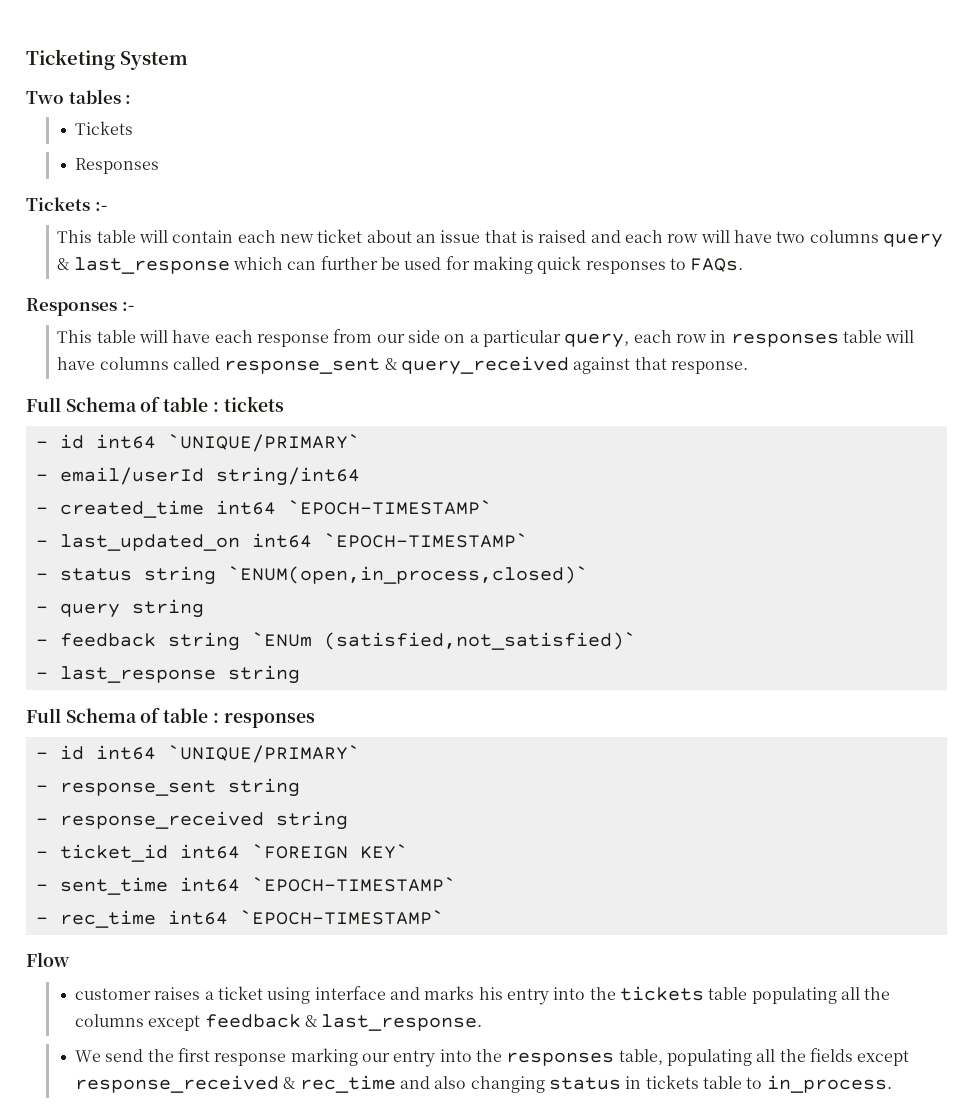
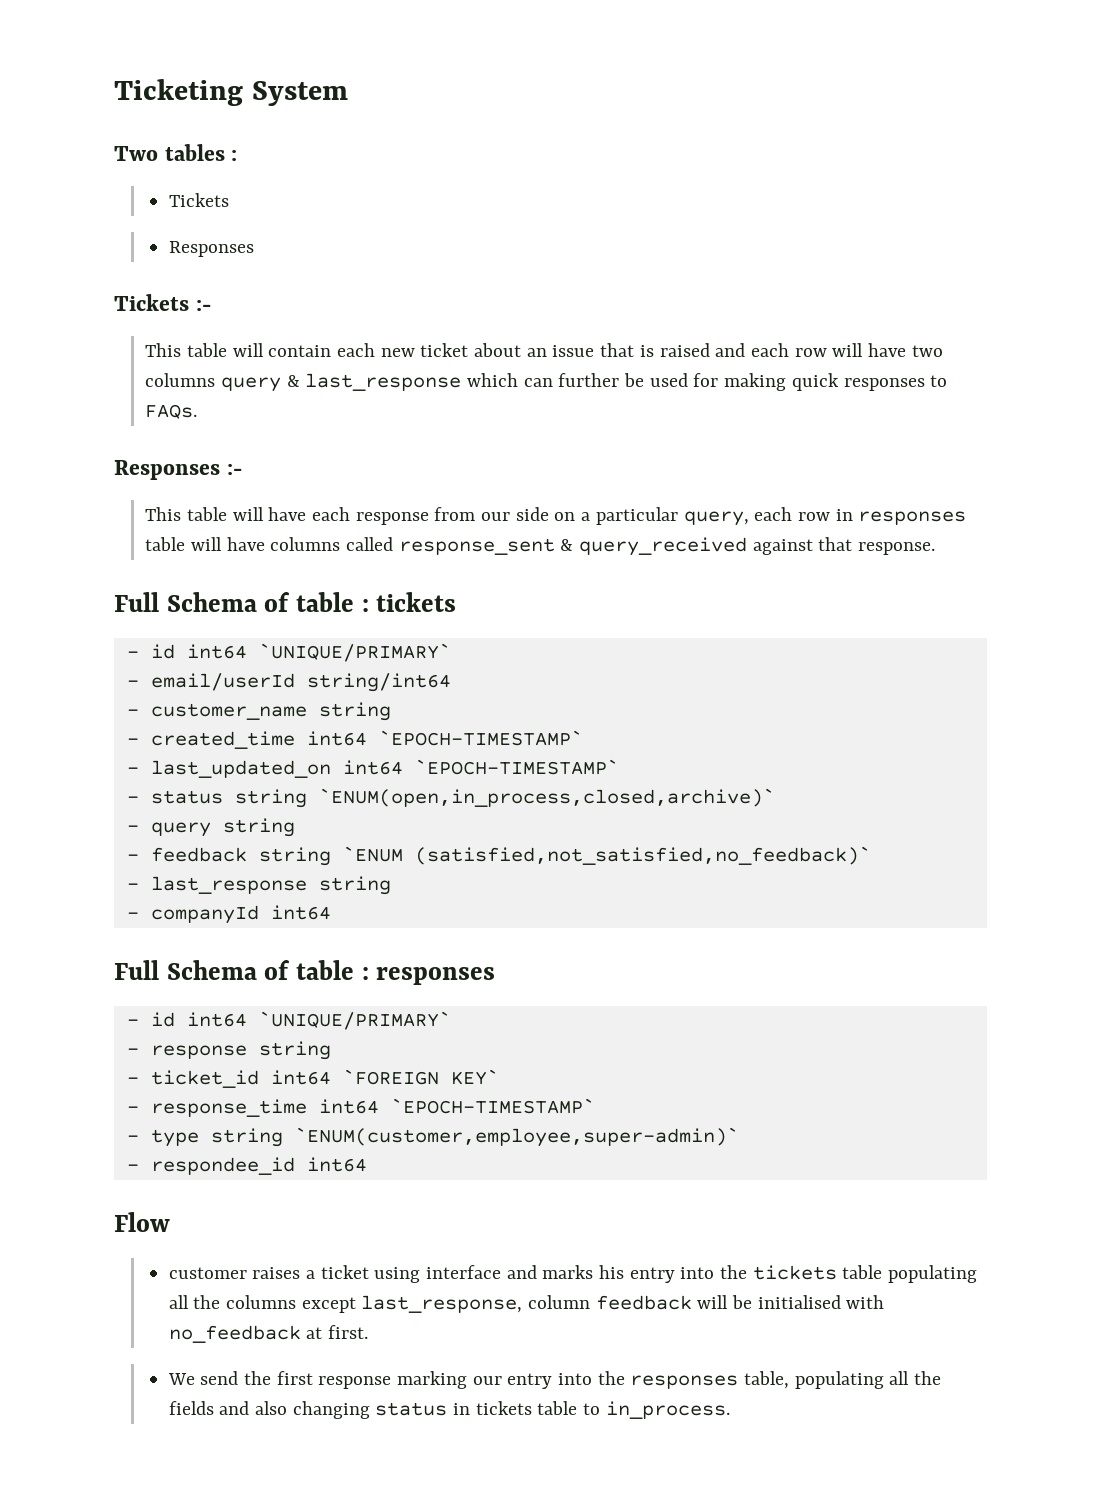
(360, 476) none -> [126,702,391,721] // - customer_name string
[227,566,588,584] `ENUM(open,in_process,closed)` -> [318,788,775,807] `ENUM(open,in_process,closed,archive)`
[251,632,636,650] `ENUm (satisfied,not_satisfied)` -> [342,846,871,865] `ENUM (satisfied,not_satisfied,no_feedback)`
(300, 674) none -> [126,905,331,924] // - companyId int64
[59,778,300,797] [35,811,264,829] response_sent string // - response_received -> [150,1045,247,1059] response
[59,877,456,895] [35,910,444,928] sent_time int64 `EPOCH-TIMESTAMP` // - rec_time int64 `EPOCH-TIMESTAMP` -> [150,1098,595,1117] [126,1127,739,1147] [126,1157,367,1175] response_time int64 `EPOCH-TIMESTAMP` // - type string `ENUM(customer,employee,super-admin)` // - respondee_id int64
[204,1014,483,1031] feedback & last_response. -> [361,1295,885,1313] [168,1325,368,1343] last_response, column feedback will be initialised with no_feedback at first.
[857,1050,910,1066] [75,1075,396,1093] except response_received & rec_time -> (214, 1408) none

